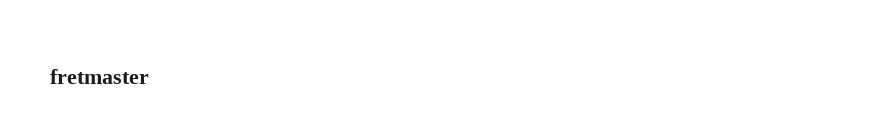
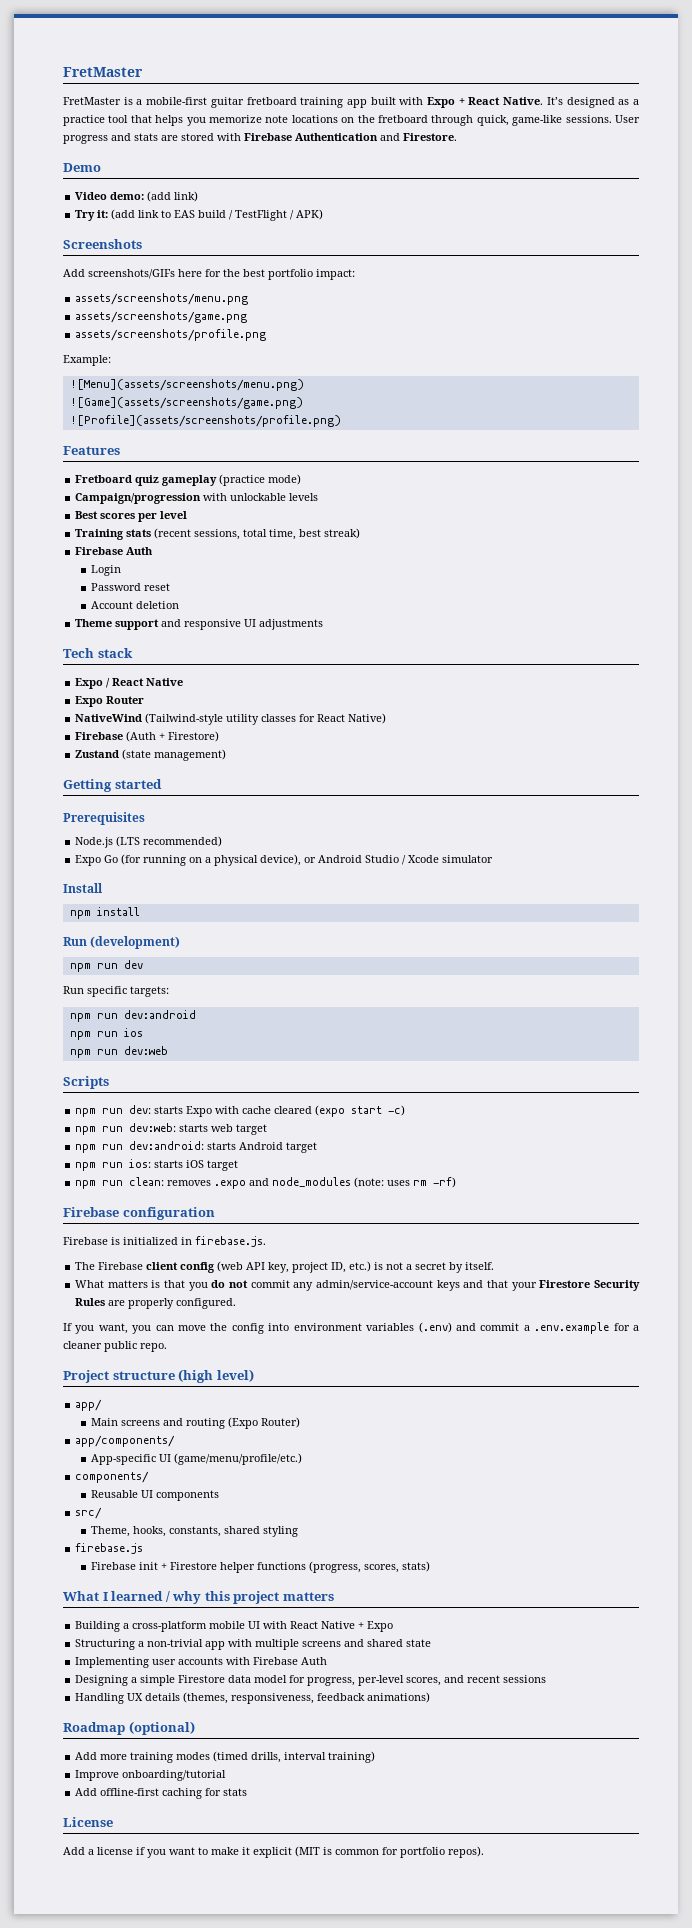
[50,69,149,84] fretmaster -> [63,67,143,77] [63,97,639,108] [63,115,640,126] [63,133,457,144] [63,163,101,172] [75,191,199,202] [75,209,324,221] [63,239,142,249] [63,269,355,280] [75,293,249,305] [75,311,248,323] [75,329,267,341] [63,355,111,366] [69,379,304,391] [69,397,303,409] [69,415,341,427] [63,446,120,455] [75,474,302,486] [75,493,319,504] [75,511,188,522] [75,528,361,540] [75,547,154,555] [90,565,121,576] [90,583,170,591] [90,601,179,609] [75,619,324,630] [63,648,133,658] [75,678,184,689] [75,696,145,707] [75,713,387,725] [75,731,220,742] [75,749,227,761] [63,779,162,792] [63,812,145,825] [75,836,223,848] [75,854,494,866] [63,883,103,893] [69,907,140,919] [63,936,181,949] [69,960,143,972] [63,986,169,997] [69,1010,196,1022] [69,1028,143,1040] [69,1046,168,1058] [63,1076,109,1089] [75,1105,406,1117] [75,1123,268,1135] [75,1141,318,1153] [75,1159,239,1171] [75,1177,457,1189] [63,1207,215,1220] [63,1236,266,1247] [75,1261,495,1273] [75,1280,641,1291] [75,1298,237,1309] [63,1322,639,1334] [63,1341,167,1352] [63,1369,254,1383] [75,1399,103,1411] [90,1417,300,1429] [75,1435,176,1447] [90,1453,302,1465] [75,1471,150,1483] [90,1490,219,1501] [75,1507,103,1519] [90,1526,298,1537] [75,1543,144,1554] [90,1561,430,1573] [63,1591,334,1604] [75,1621,394,1632] [75,1639,432,1650] [75,1657,328,1668] [75,1675,547,1686] [75,1692,431,1704] [63,1721,195,1735] [75,1751,376,1763] [75,1770,227,1781] [75,1788,248,1799] [63,1817,113,1827] [63,1846,484,1858] FretMaster // FretMaster is a mobile-first guitar fretboard training app built with Expo + React Native. It’s designed as a practice tool that helps you memorize note locations on the fretboard through quick, game-like sessions. User progress and stats are stored with Firebase Authentication and Firestore. // Demo // Video demo: (add link) // Try it: (add link to EAS build / TestFlight / APK) // Screenshots // Add screenshots/GIFs here for the best portfolio impact: // assets/screenshots/menu.png // assets/screenshots/game.png // assets/screenshots/profile.png // Example: // ![Menu](assets/screenshots/menu.png) // ![Game](assets/screenshots/game.png) // ![Profile](assets/screenshots/profile.png) // Features // Fretboard quiz gameplay (practice mode) // Campaign/progression with unlockable levels // Best scores per level // Training stats (recent sessions, total time, best streak) // Firebase Auth // Login // Password reset // Account deletion // Theme support and responsive UI adjustments // Tech stack // Expo / React Native // Expo Router // NativeWind (Tailwind-style utility classes for React Native) // Firebase (Auth + Firestore) // Zustand (state management) // Getting started // Prerequisites // Node.js (LTS recommended) // Expo Go (for running on a physical device), or Android Studio / Xcode simulator // Install // npm install // Run (development) // npm run dev // Run specific targets: // npm run dev:android // npm run ios // npm run dev:web // Scripts // npm run dev: starts Expo with cache cleared (expo start -c) // npm run dev:web: starts web target // npm run dev:android: starts Android target // npm run ios: starts iOS target // npm run clean: removes .expo and node_modules (note: uses rm -rf) // Firebase configuration // Firebase is initialized in firebase.js. // The Firebase client config (web API key, project ID, etc.) is not a secret by itself. // What matters is that you do not commit any admin/service-account keys and that your Firestore Security Rules are properly configured. // If you want, you can move the config into environment variables (.env) and commit a .env.example for a cleaner public repo. // Project structure (high level) // app/ // Main screens and routing (Expo Router) // app/components/ // App-specific UI (game/menu/profile/etc.) // components/ // Reusable UI components // src/ // Theme, hooks, constants, shared styling // firebase.js // Firebase init + Firestore helper functions (progress, scores, stats) // What I learned / why this project matters // Building a cross-platform mobile UI with React Native + Expo // Structuring a non-trivial app with multiple screens and shared state // Implementing user accounts with Firebase Auth // Designing a simple Firestore data model for progress, per-level scores, and recent sessions // Handling UX details (themes, responsiveness, feedback animations) // Roadmap (optional) // Add more training modes (timed drills, interval training) // Improve onboarding/tutorial // Add offline-first caching for stats // License // Add a license if you want to make it explicit (MIT is common for portfolio repos).

